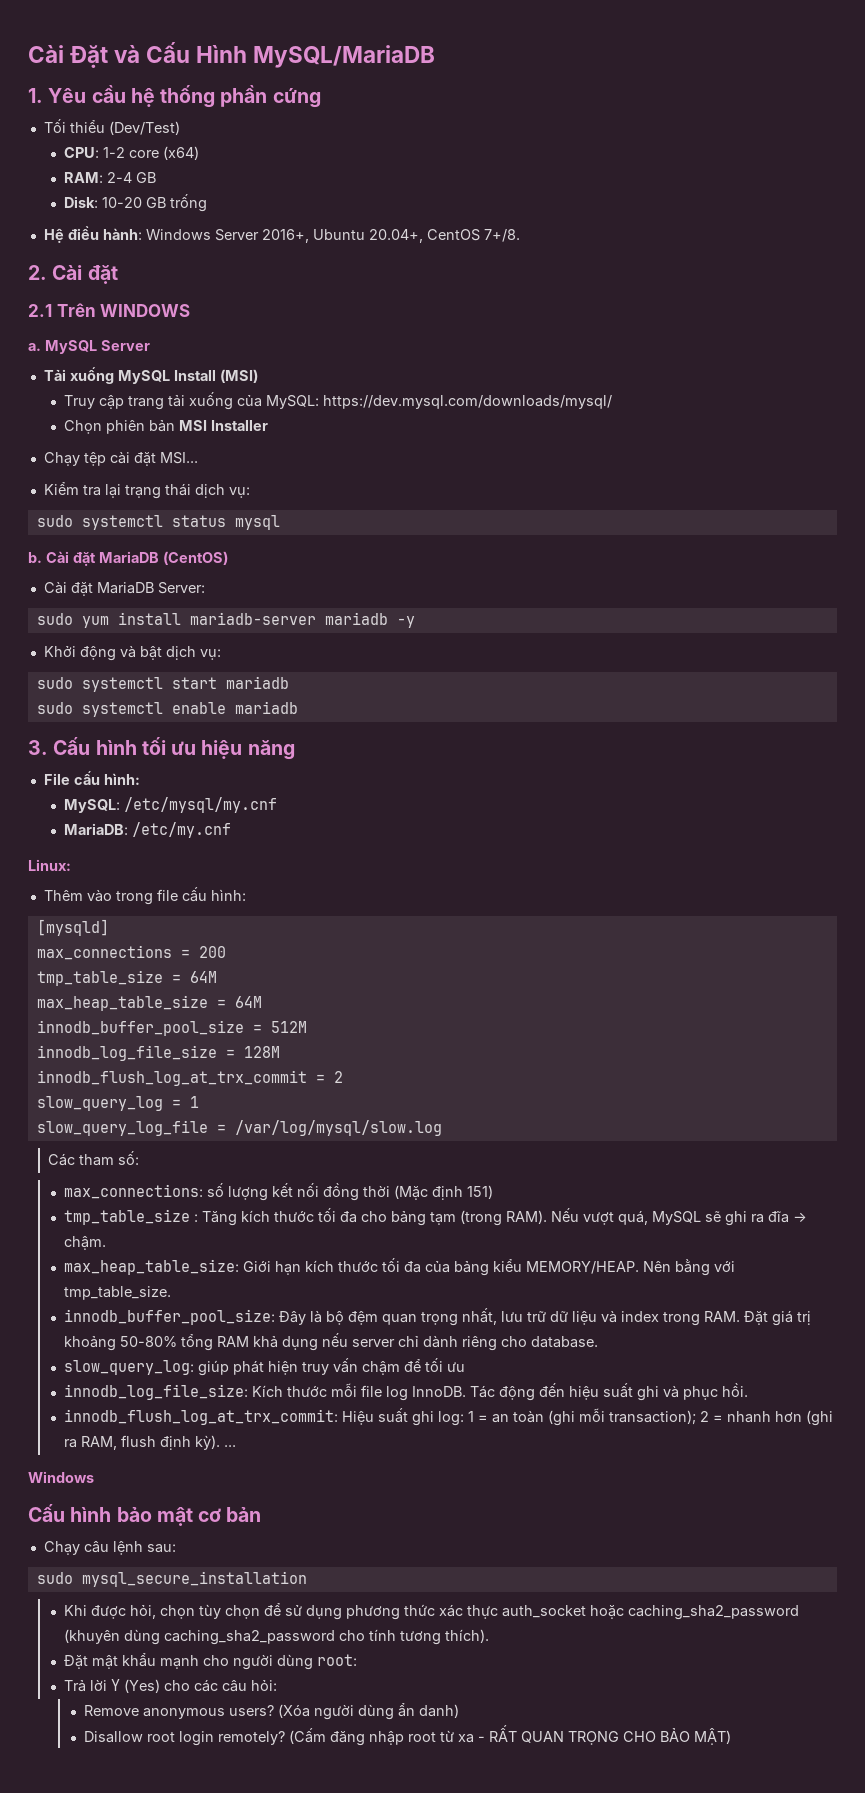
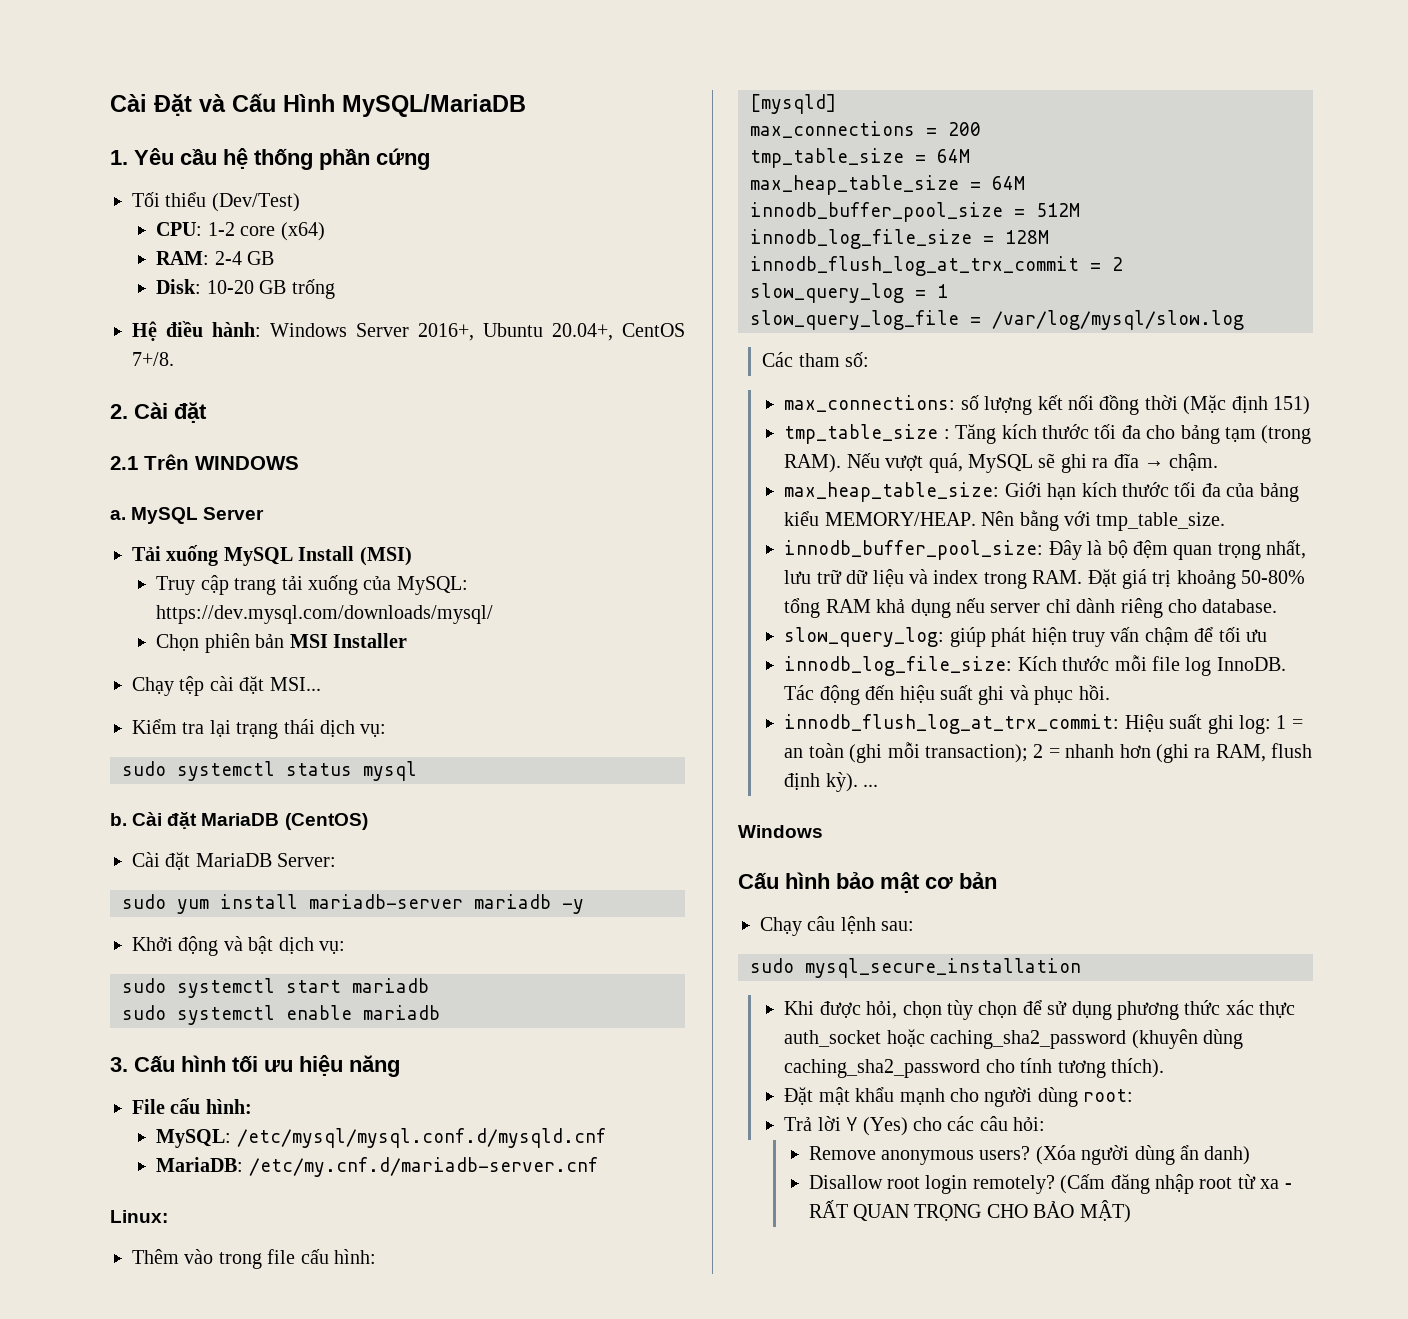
[123,797,277,813] /etc/mysql/my.cnf -> [236,1128,606,1148] /etc/mysql/mysql.conf.d/mysqld.cnf
[131,822,231,838] /etc/my.cnf -> [248,1157,598,1177] /etc/my.cnf.d/mariadb-server.cnf

